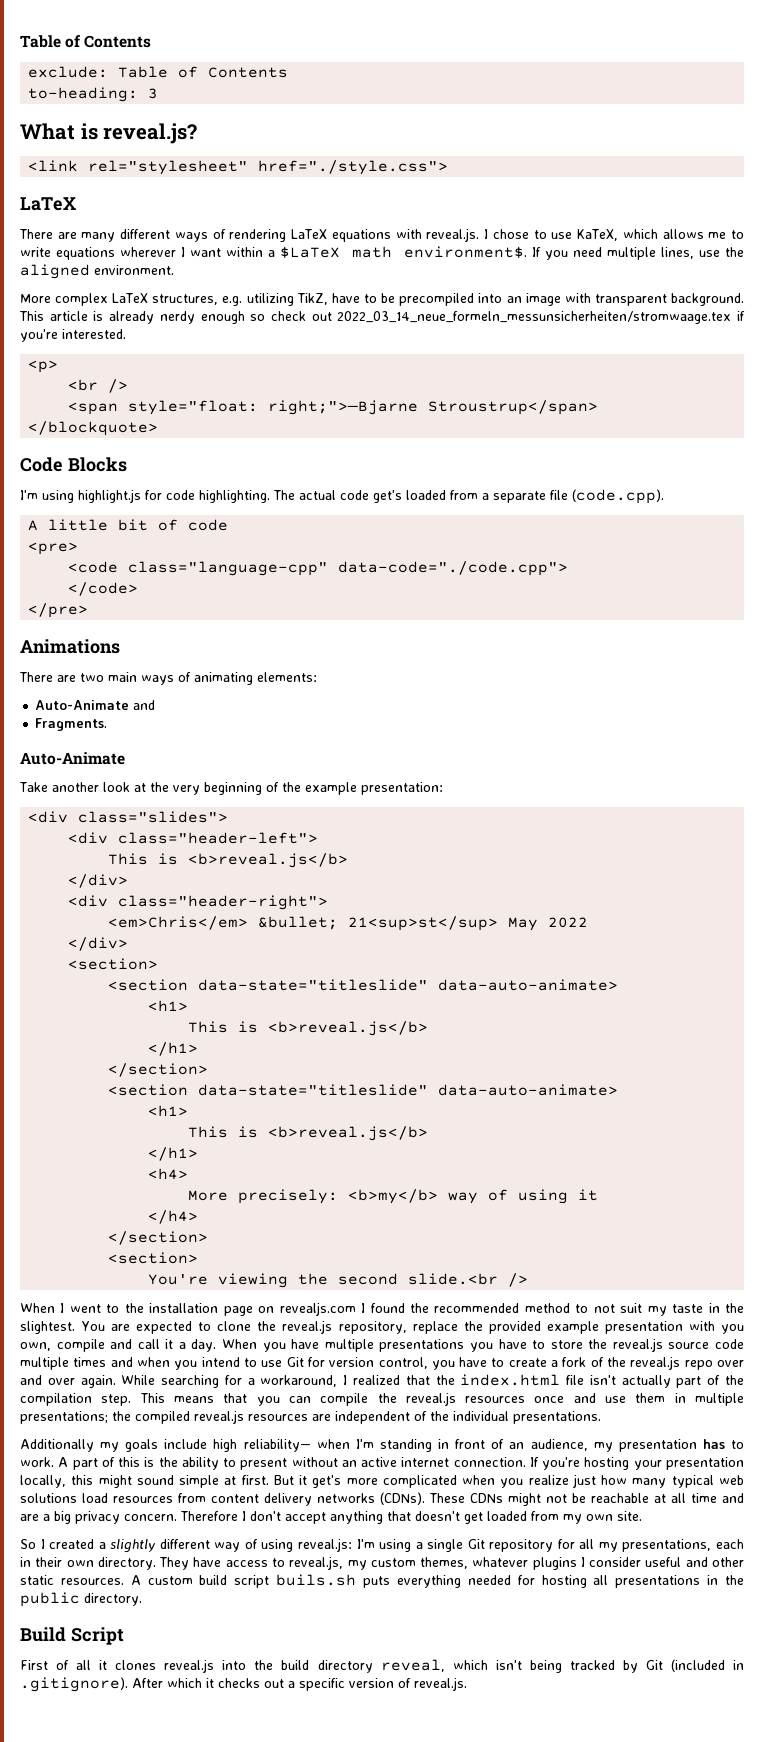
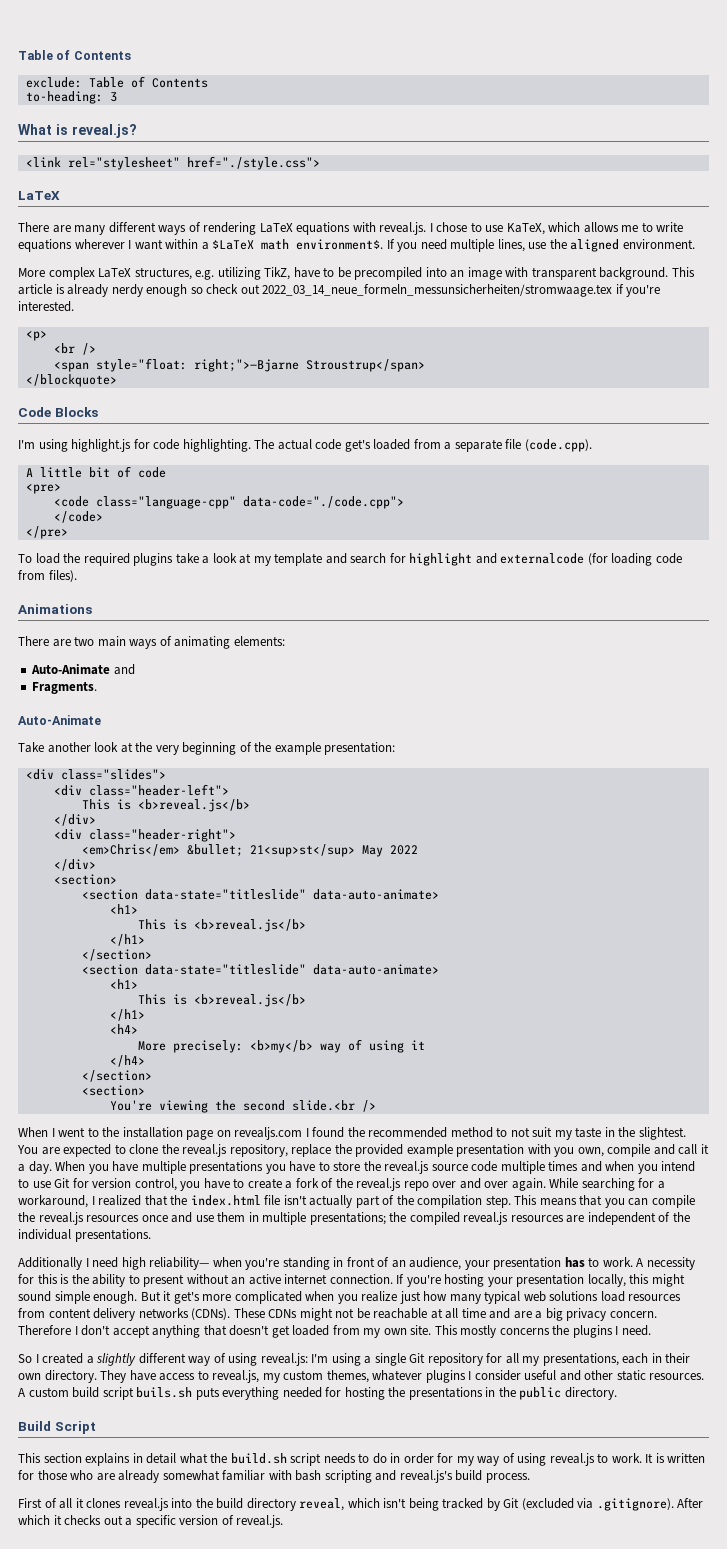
(89, 610) none -> [18,553,682,566] [18,570,77,582] // To load the required plugins take a look at my template and search for highlight and externalcode (for loading code from files).
[100,1439,208,1452] my goals include -> [85,1257,119,1268] I need
[355,1439,374,1449] I'm -> [245,1258,280,1270] you're
[593,1442,613,1452] my -> [464,1260,490,1270] your
[72,1457,115,1470] part of -> [646,1257,695,1270] [18,1274,34,1284] necessity for
[224,1475,269,1485] at first. -> [93,1291,138,1304] enough.
(642, 1516) none -> [434,1325,651,1338] This mostly concerns the plugins I need.
[593,1575,609,1585] all -> [388,1387,406,1397] the
(124, 1636) none -> [18,1453,706,1466] [18,1470,530,1483] // This section explains in detail what the build.sh script needs to do in order for my way of using reveal.js to work. It is written for those who are already somewhat familiar with bash scripting and reveal.js's build process.
[670,1659,744,1672] (included in -> [521,1498,594,1510] (excluded via

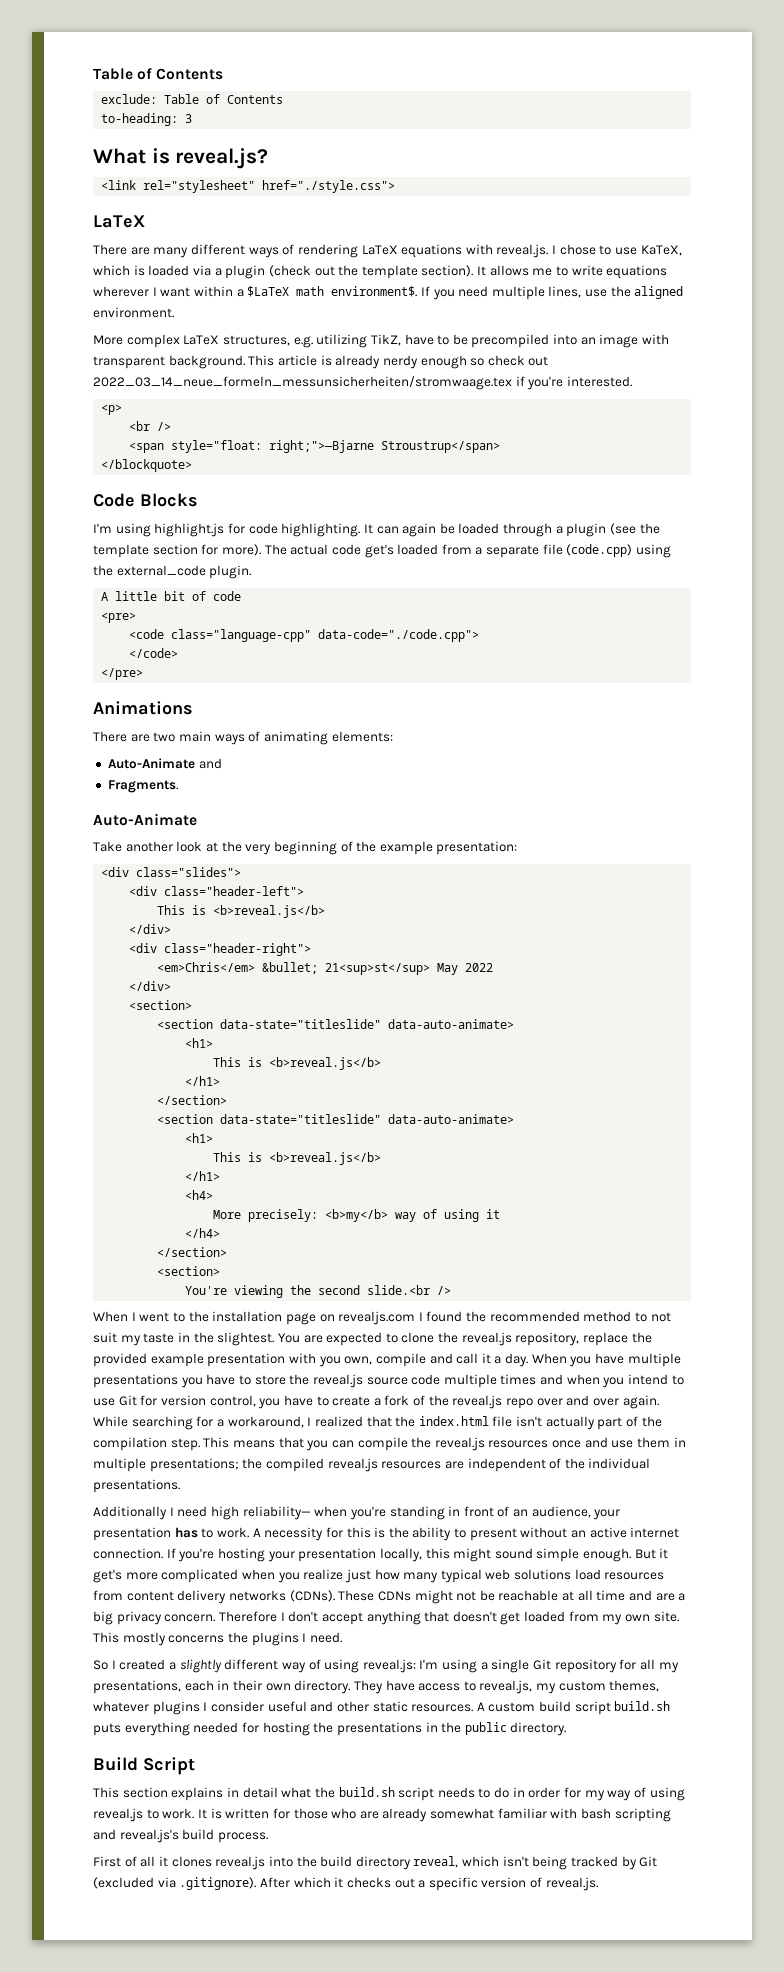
(581, 227) none -> [133,265,487,279] is loaded via a plugin (check out the template section). It
(251, 445) none -> [363,523,660,537] [93,544,261,558] It can again be loaded through a plugin (see the template section for more).
[524,439,592,452] (code.cpp). -> [566,544,672,558] [93,565,252,579] (code.cpp) using the external_code plugin.
[18,553,682,566] [18,570,77,582] // To load the required plugins take a look at my template and search for highlight and externalcode (for loading code from files). -> (144, 674) none
[136,1387,193,1398] buils.sh -> [614,1701,671,1711] build.sh

